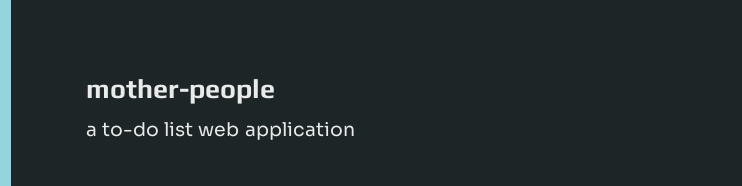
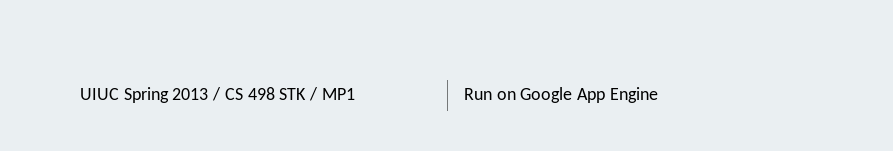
[86,79,275,104] [86,121,355,140] mother-people // a to-do list web application -> [80,87,355,103] [464,87,658,103] UIUC Spring 2013 / CS 498 STK / MP1 // Run on Google App Engine

